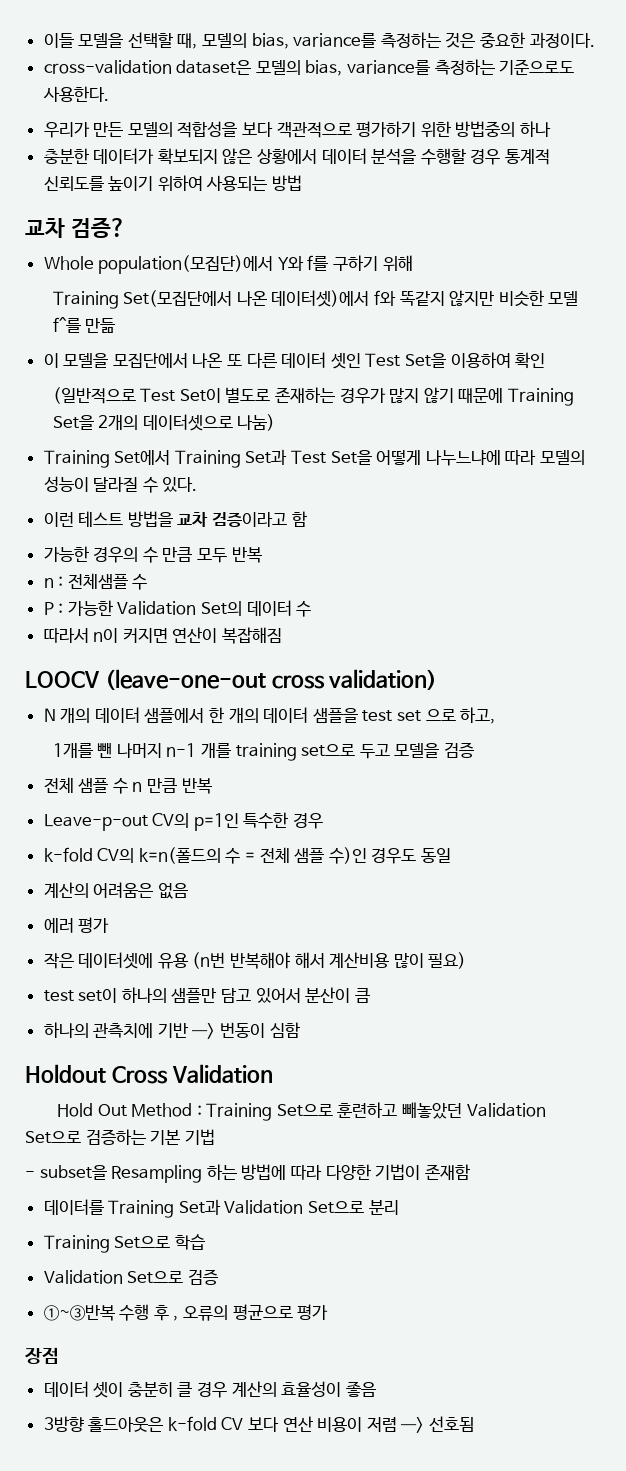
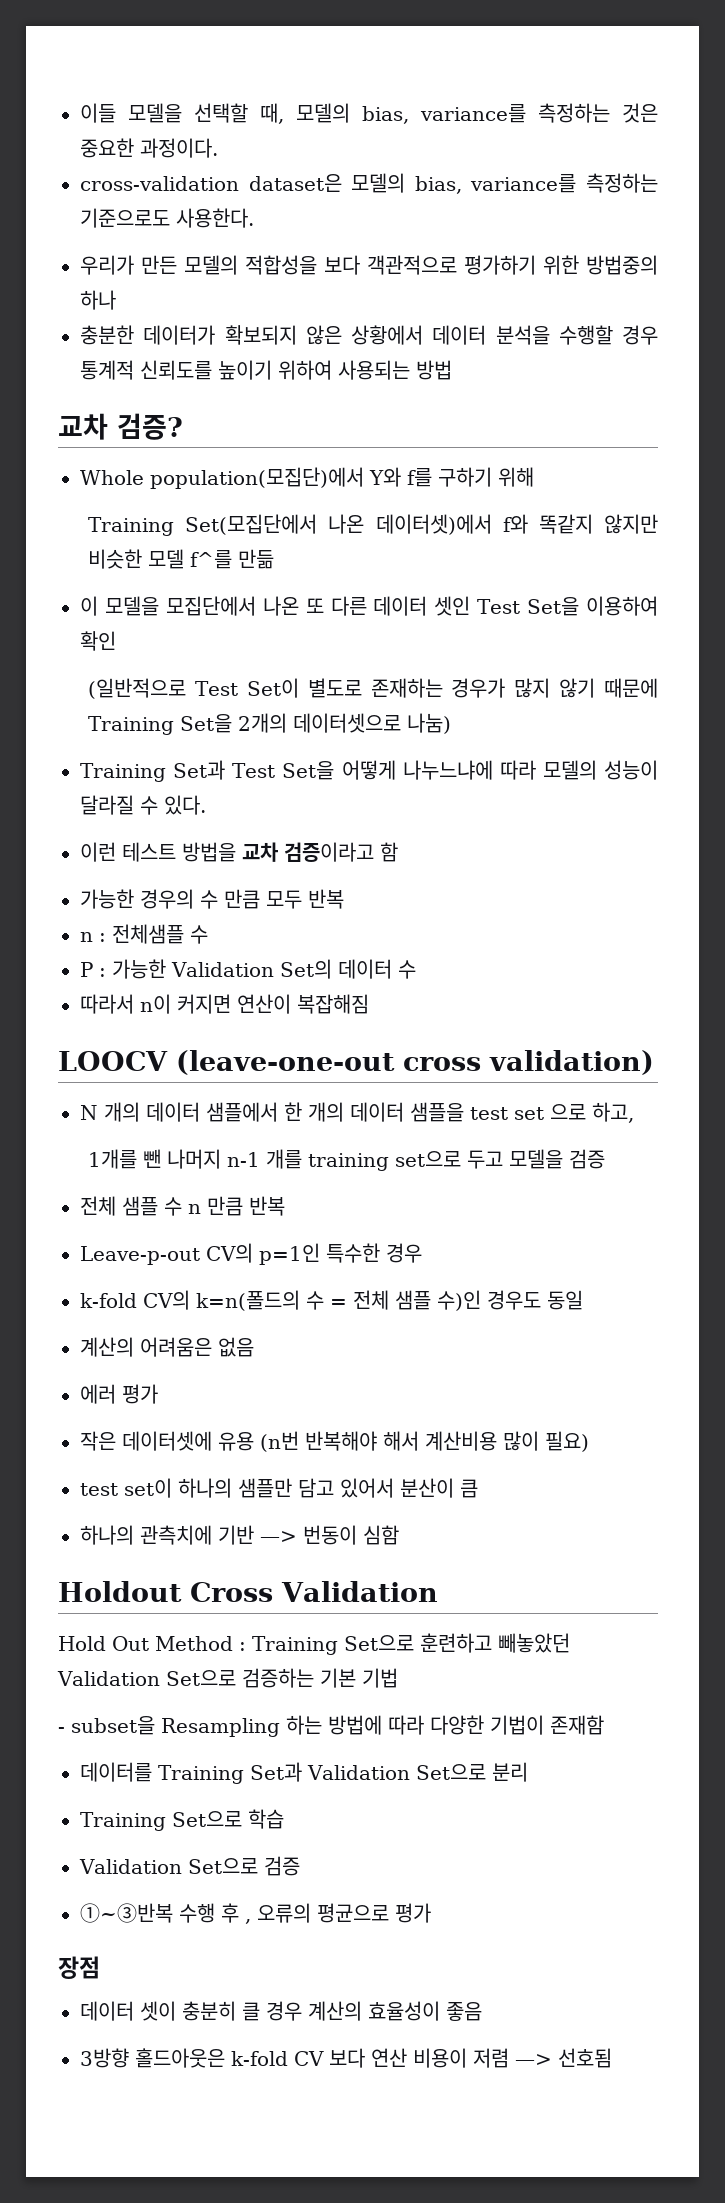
[114,450,241,468] Set에서 Training -> (166, 772) none

